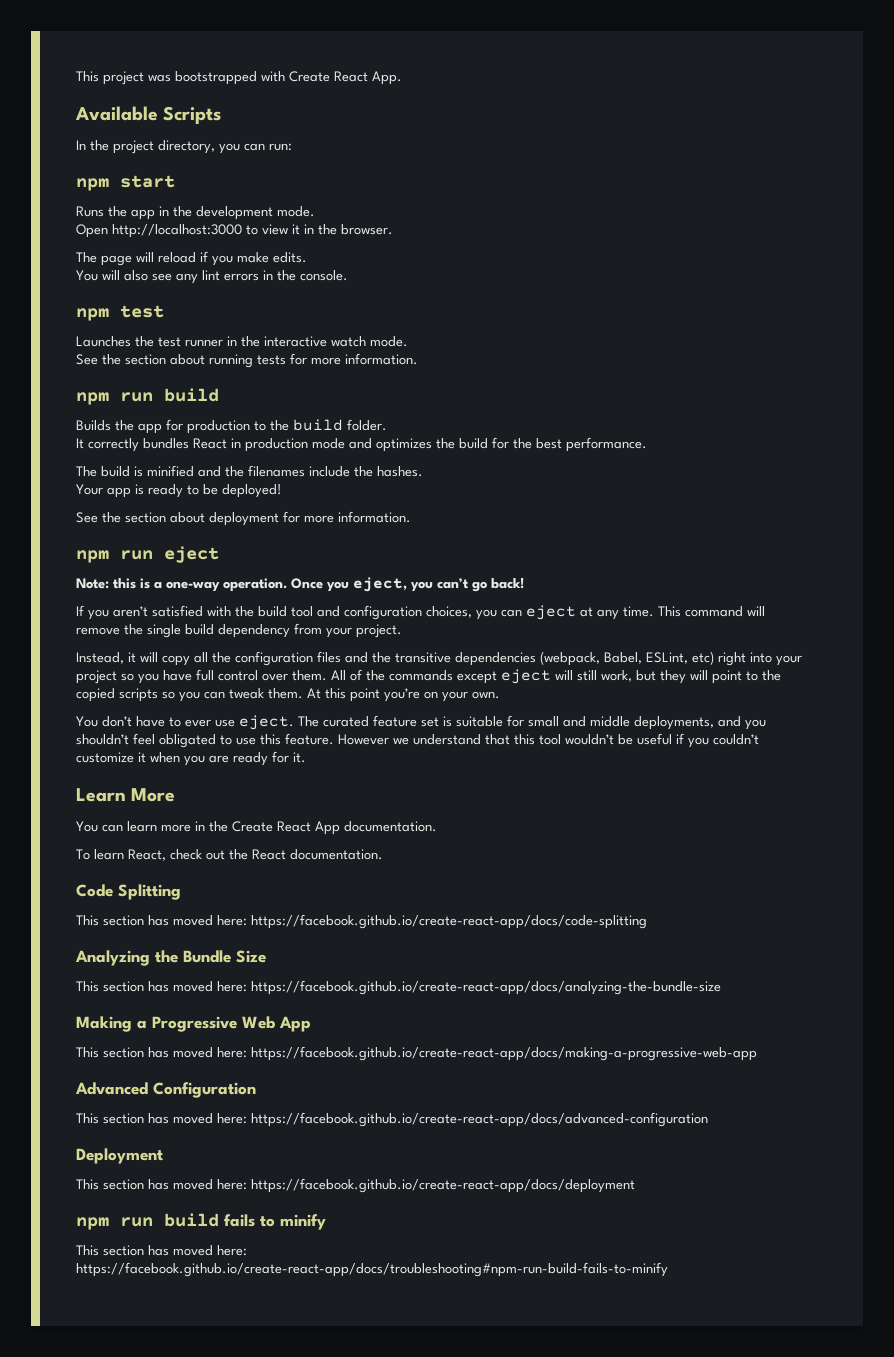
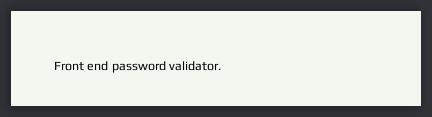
[76,71,402,85] [75,106,222,125] [76,140,292,154] [76,175,175,191] [76,206,315,220] [76,224,393,238] [76,251,307,266] [76,270,348,284] [76,305,164,321] [76,336,408,347] [76,353,418,368] [76,388,219,405] [76,419,387,434] [76,437,647,452] [76,465,423,477] [76,484,282,498] [76,511,411,526] [76,546,219,563] [76,577,524,592] [76,605,765,620] [76,623,402,638] [76,651,802,666] [76,669,781,684] [76,688,500,702] [76,715,766,730] [76,733,759,748] [76,751,306,766] [76,788,176,802] [76,821,437,835] [76,849,383,861] [76,884,181,900] [76,914,647,929] [75,950,266,966] [76,980,721,995] [76,1016,311,1032] [76,1046,757,1061] [75,1082,256,1098] [76,1112,708,1127] [76,1148,163,1164] [76,1178,635,1193] [76,1213,326,1230] [76,1245,247,1256] [76,1262,668,1277] This project was bootstrapped with Create React App. // Available Scripts // In the project directory, you can run: // npm start // Runs the app in the development mode. // Open http://localhost:3000 to view it in the browser. // The page will reload if you make edits. // You will also see any lint errors in the console. // npm test // Launches the test runner in the interactive watch mode. // See the section about running tests for more information. // npm run build // Builds the app for production to the build folder. // It correctly bundles React in production mode and optimizes the build for the best performance. // The build is minified and the filenames include the hashes. // Your app is ready to be deployed! // See the section about deployment for more information. // npm run eject // Note: this is a one-way operation. Once you eject, you can’t go back! // If you aren’t satisfied with the build tool and configuration choices, you can eject at any time. This command will remove the single build dependency from your project. // Instead, it will copy all the configuration files and the transitive dependencies (webpack, Babel, ESLint, etc) right into your project so you have full control over them. All of the commands except eject will still work, but they will point to the copied scripts so you can tweak them. At this point you’re on your own. // You don’t have to ever use eject. The curated feature set is suitable for small and middle deployments, and you shouldn’t feel obligated to use this feature. However we understand that this tool wouldn’t be useful if you couldn’t customize it when you are ready for it. // Learn More // You can learn more in the Create React App documentation. // To learn React, check out the React documentation. // Code Splitting // This section has moved here: https://facebook.github.io/create-react-app/docs/code-splitting // Analyzing the Bundle Size // This section has moved here: https://facebook.github.io/create-react-app/docs/analyzing-the-bundle-size // Making a Progressive Web App // This section has moved here: https://facebook.github.io/create-react-app/docs/making-a-progressive-web-app // Advanced Configuration // This section has moved here: https://facebook.github.io/create-react-app/docs/advanced-configuration // Deployment // This section has moved here: https://facebook.github.io/create-react-app/docs/deployment // npm run build fails to minify // This section has moved here: https://facebook.github.io/create-react-app/docs/troubleshooting#npm-run-build-fails-to-minify -> [54,61,222,73] Front end password validator.

